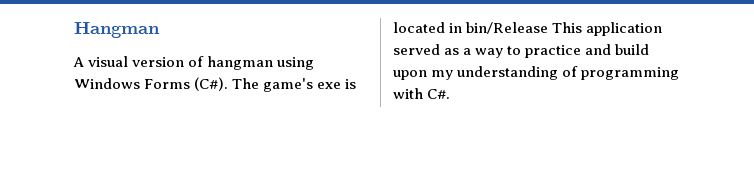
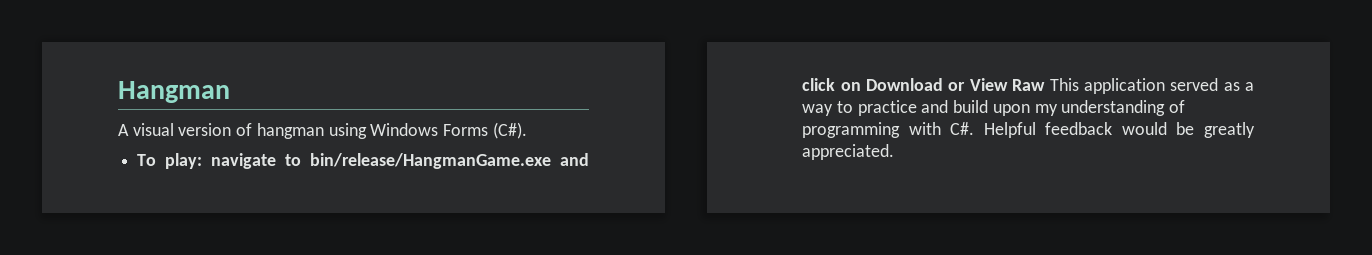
[232,78,357,92] [393,22,549,34] The game's exe is located in bin/Release -> [137,153,589,169] [802,78,1046,91] // To play: navigate to bin/release/HangmanGame.exe and click on Download or View Raw
(451, 94) none -> [983,122,1255,138] [802,144,895,160] Helpful feedback would be greatly appreciated.

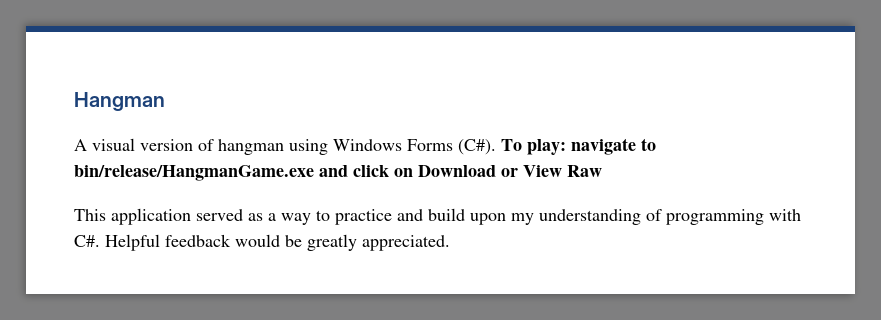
(527, 130) // -> (496, 147) none
(1046, 85) none -> (602, 171) //

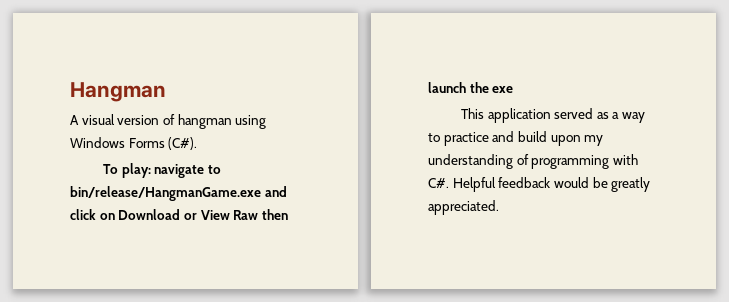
(496, 147) none -> (198, 143) //
(602, 171) none -> [261,209,288,220] [428,82,514,93] then launch the exe

